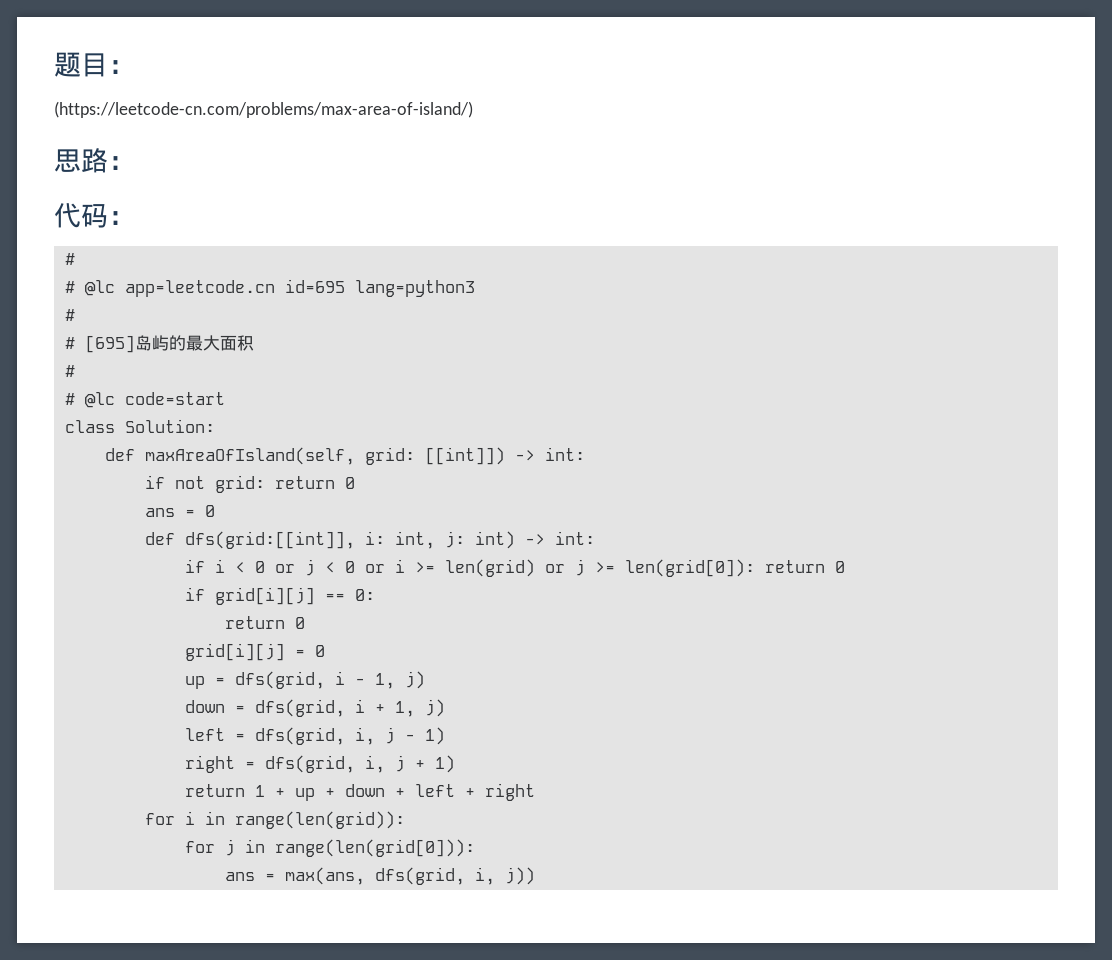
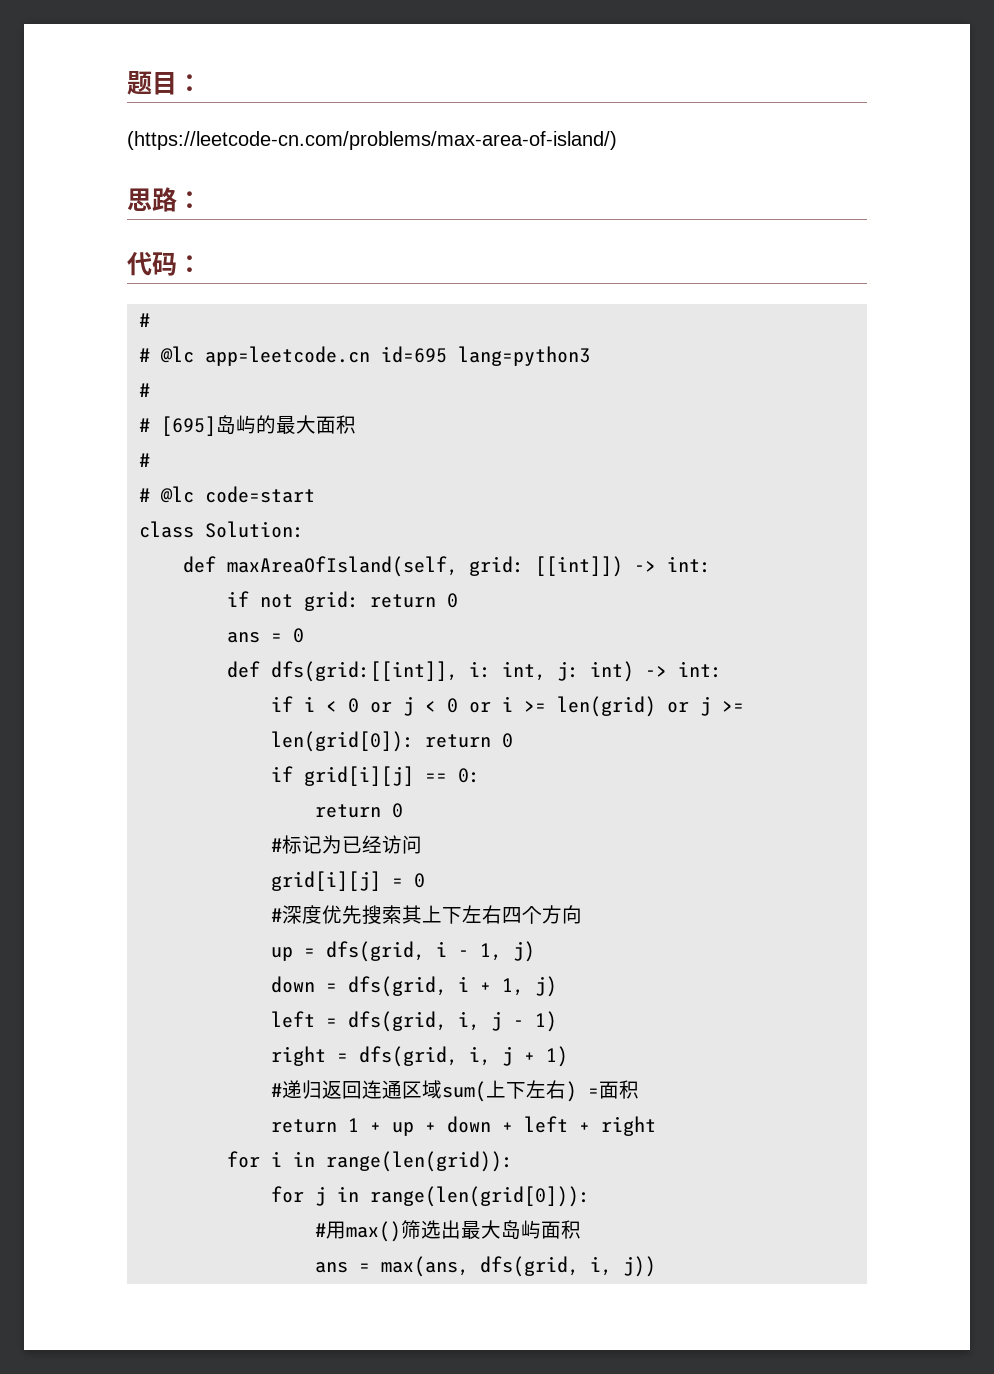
(305, 623) none -> [271,835,422,854] // #标记为已经访问
(325, 651) none -> [271,905,582,925] // #深度优先搜索其上下左右四个方向
(455, 764) none -> [271,1080,639,1102] // #递归返回连通区域sum(上下左右) =面积
(475, 848) none -> [315,1220,581,1242] // #用max()筛选出最大岛屿面积

